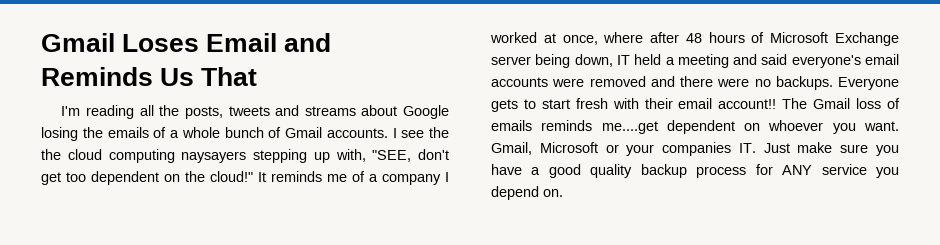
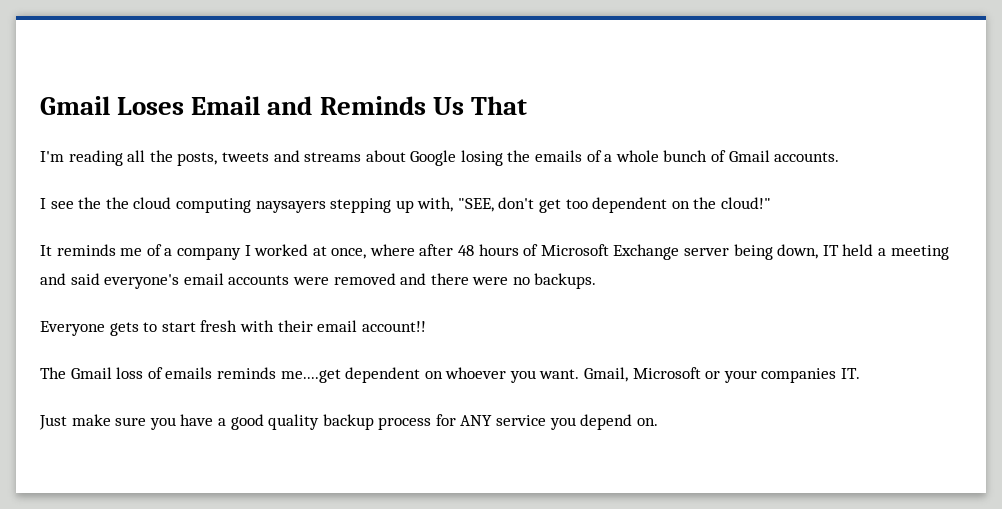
(388, 133) none -> (840, 157) //
(253, 176) none -> (772, 203) //
(833, 83) none -> (597, 281) //
(777, 104) none -> (426, 326) //
(756, 148) none -> (861, 373) //

